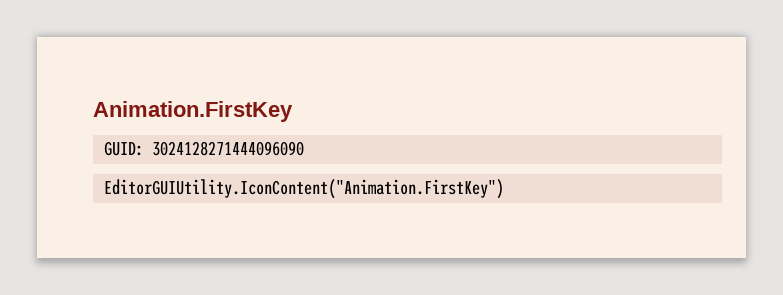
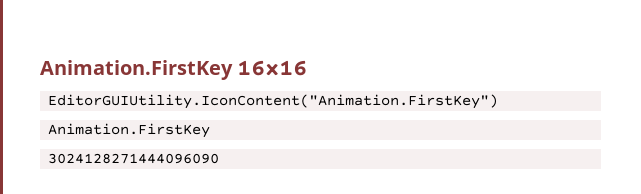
[93,101,293,122] [104,141,145,156] Animation.FirstKey // GUID: -> [40,60,308,80] [47,94,498,109] [47,123,210,138] Animation.FirstKey 16x16 // EditorGUIUtility.IconContent("Animation.FirstKey") // Animation.FirstKey //
[104,179,505,199] // EditorGUIUtility.IconContent("Animation.FirstKey") -> (219, 158) none

